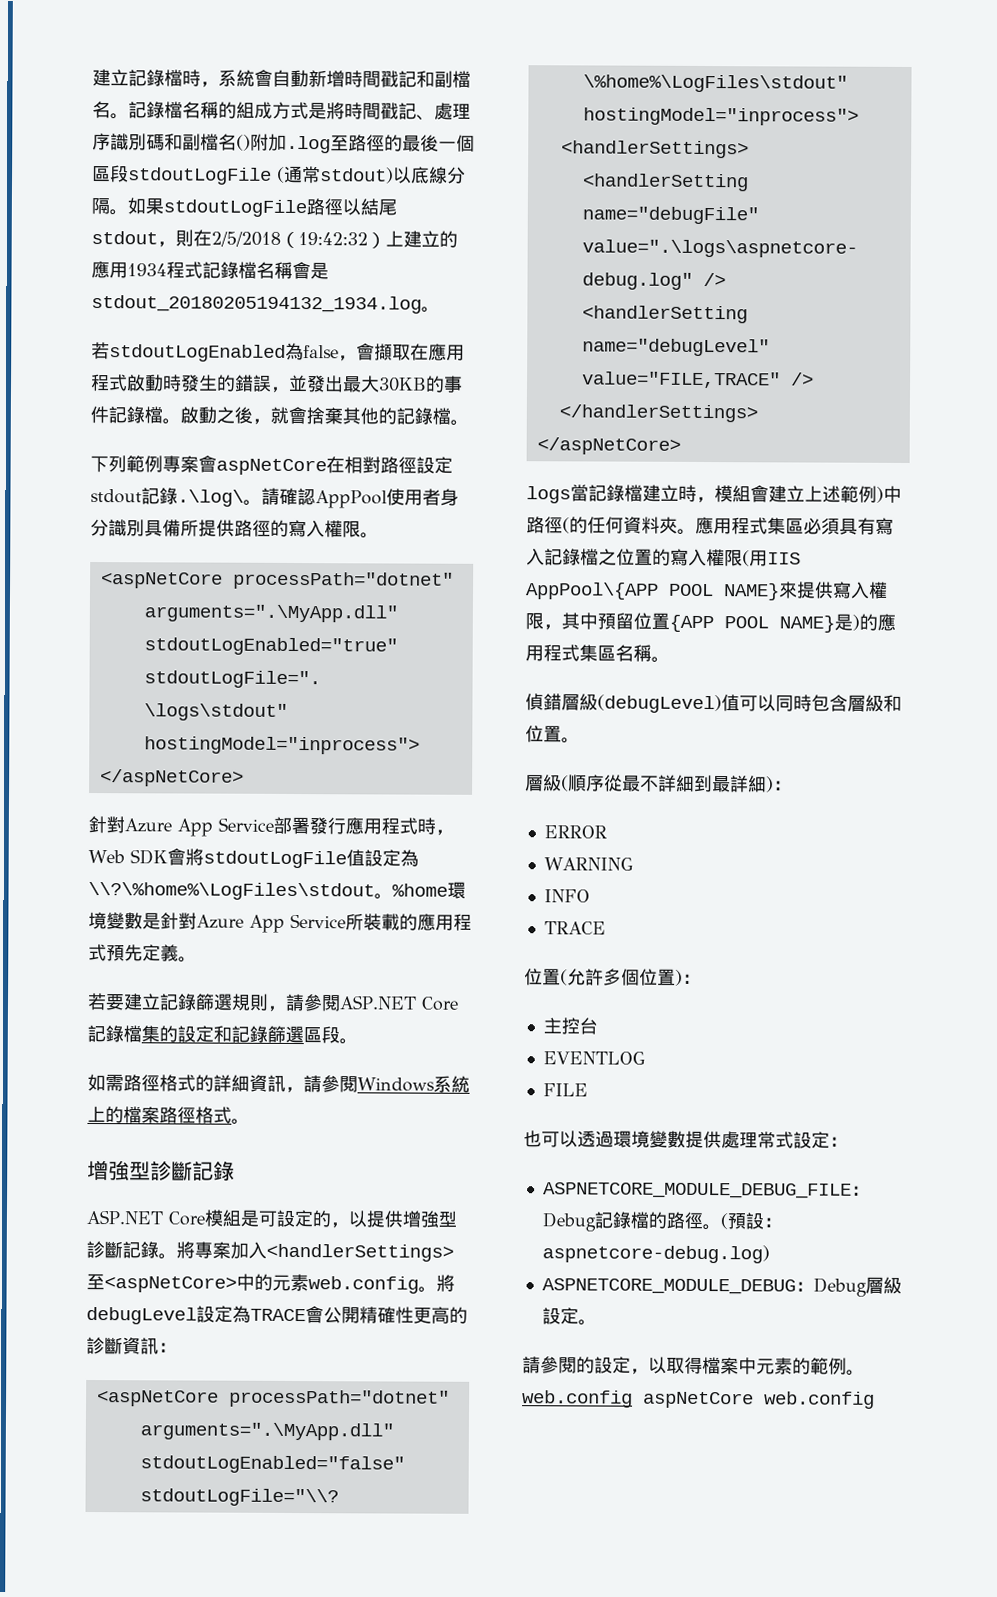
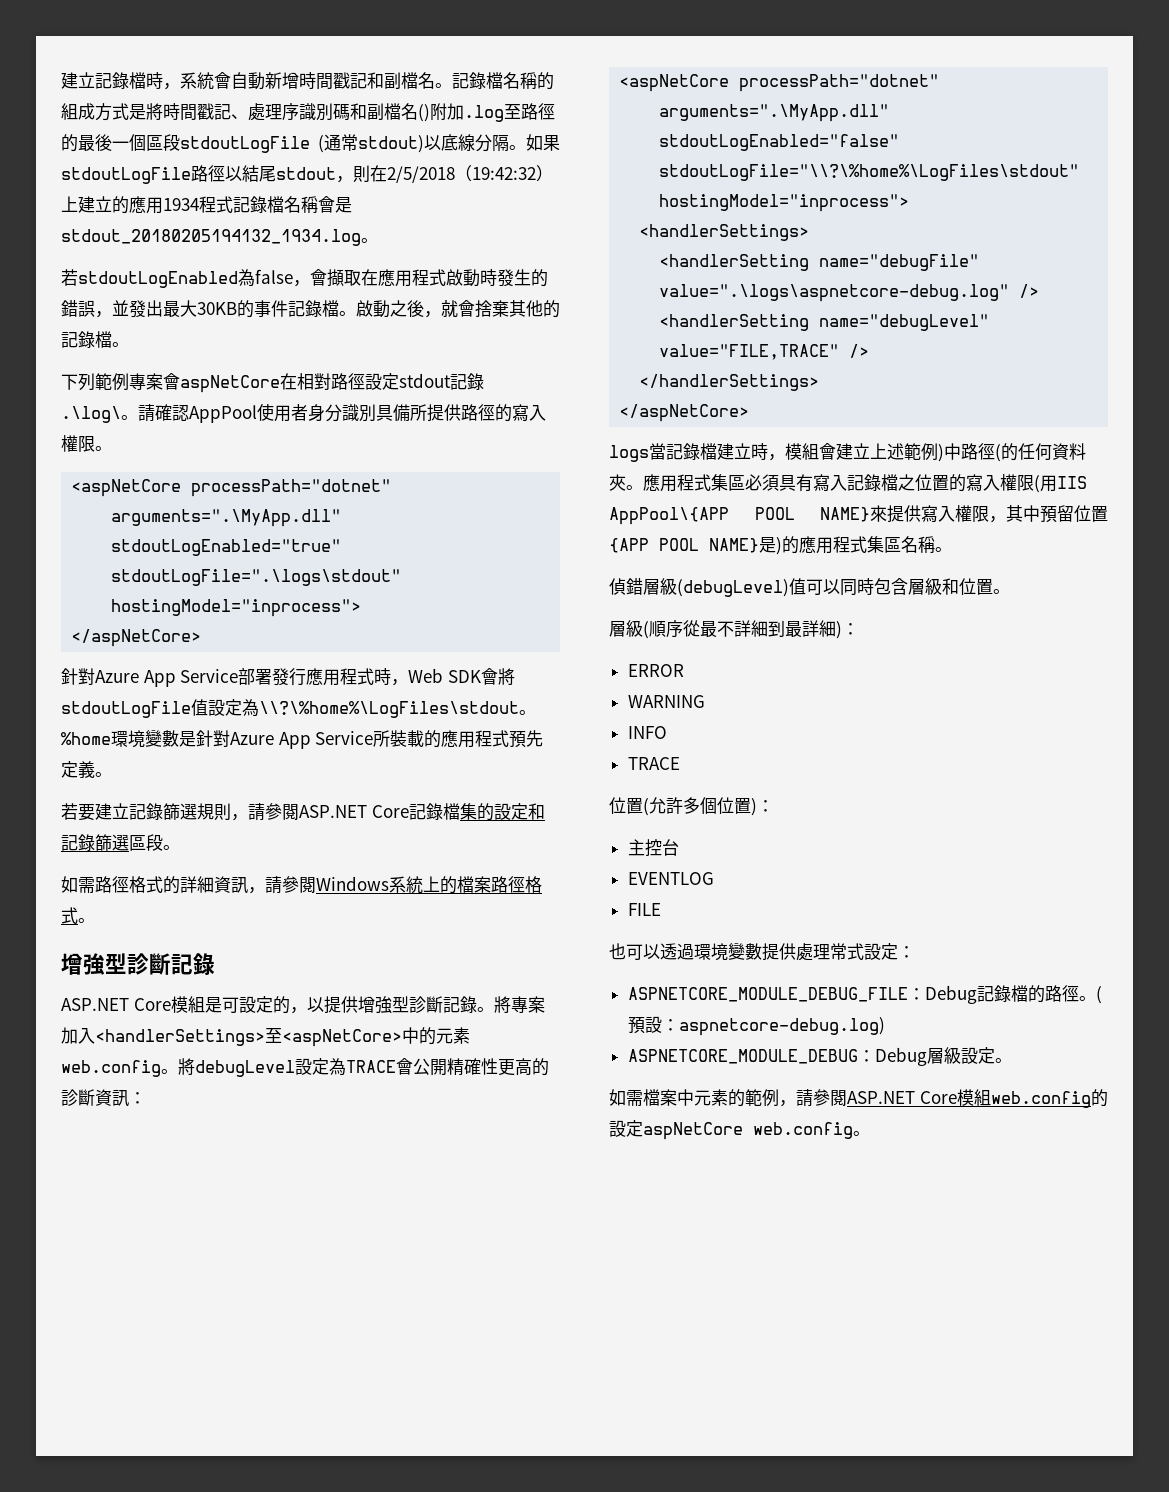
[522,1356,865,1376] [522,1390,633,1408] 請參閱的設定，以取得檔案中元素的範例。web.config -> [609,1089,1108,1108] [609,1120,643,1137] 如需檔案中元素的範例，請參閱ASP.NET Core模組web.config的設定
(875, 1400) none -> [853,1131,870,1136] 。

